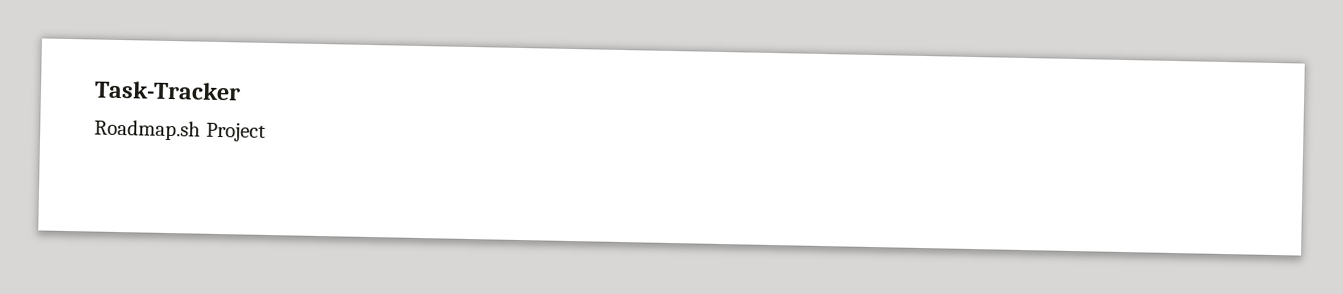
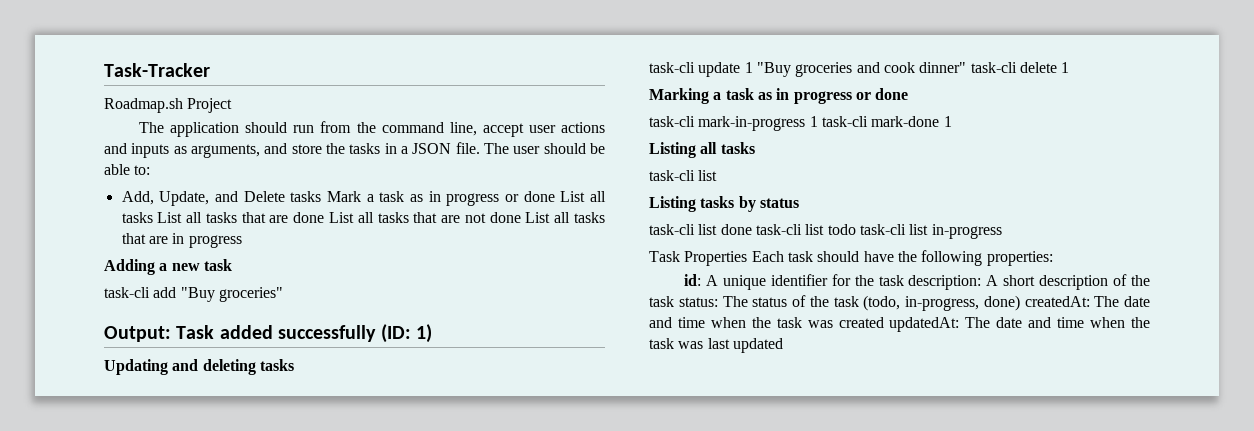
(266, 131) none -> [139,121,605,137] [104,142,605,158] [104,164,151,175] [121,191,606,206] [121,212,605,223] [121,233,242,248] [104,259,232,275] [104,287,283,302] [104,324,432,343] [104,359,294,375] [649,62,1070,77] [649,88,909,104] [649,116,952,131] [649,142,755,158] [649,170,718,181] [649,196,799,212] [649,224,1002,239] [649,250,1053,266] [684,274,1150,290] [649,295,1150,311] [649,317,1150,332] [649,338,783,353] // The application should run from the command line, accept user actions and inputs as arguments, and store the tasks in a JSON file. The user should be able to: // Add, Update, and Delete tasks Mark a task as in progress or done List all tasks List all tasks that are done List all tasks that are not done List all tasks that are in progress // Adding a new task // task-cli add "Buy groceries" // Output: Task added successfully (ID: 1) // Updating and deleting tasks // task-cli update 1 "Buy groceries and cook dinner" task-cli delete 1 // Marking a task as in progress or done // task-cli mark-in-progress 1 task-cli mark-done 1 // Listing all tasks // task-cli list // Listing tasks by status // task-cli list done task-cli list todo task-cli list in-progress // Task Properties Each task should have the following properties: // id: A unique identifier for the task description: A short description of the task status: The status of the task (todo, in-progress, done) createdAt: The date and time when the task was created updatedAt: The date and time when the task was last updated

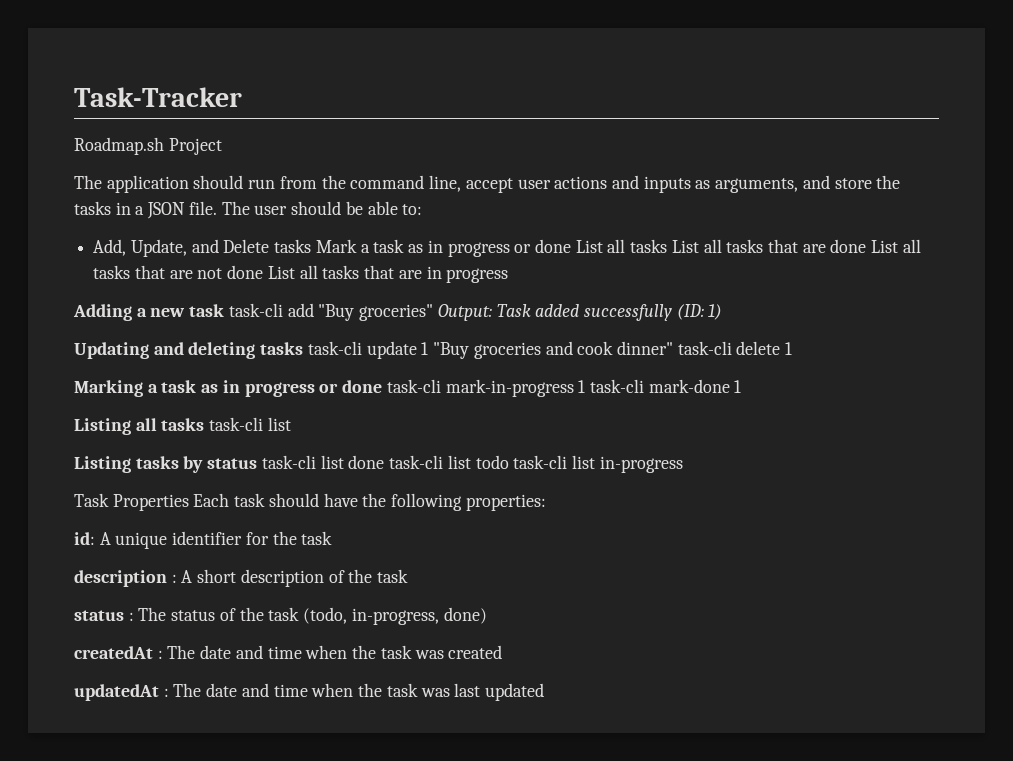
(232, 265) // -> (225, 310) none
(283, 294) // -> (434, 312) none
(294, 365) // -> (304, 348) none
(909, 94) // -> (383, 386) none
(755, 148) // -> (205, 424) none
(799, 203) // -> (258, 463) none
[908,275,982,290] description: -> [74,570,177,587] // description :
[678,297,718,307] status: -> [74,610,134,621] // status :
[1024,296,1090,307] createdAt: -> [74,646,163,659] // createdAt :
[889,317,960,332] updatedAt: -> [74,684,169,701] // updatedAt :

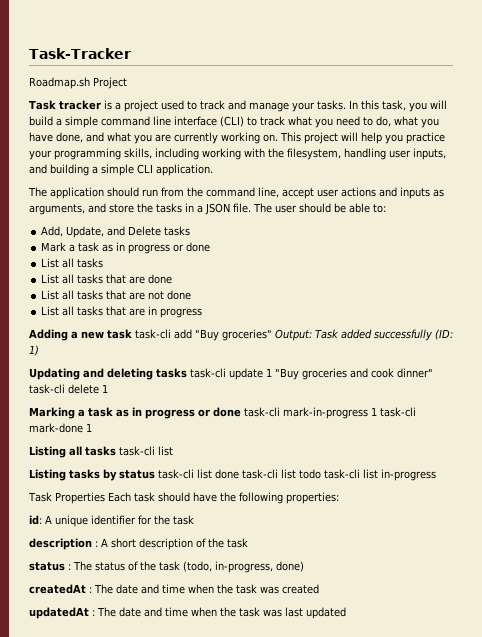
(222, 146) none -> [29,100,447,112] [29,116,439,128] [29,132,445,144] [29,148,446,160] [29,164,213,176] // Task tracker is a project used to track and manage your tasks. In this task, you will build a simple command line interface (CLI) to track what you need to do, what you have done, and what you are currently working on. This project will help you practice your programming skills, including working with the filesystem, handling user inputs, and building a simple CLI application.
(312, 246) none -> (191, 231) //
[575,239,668,253] List all tasks -> [41,258,104,268] // List all tasks //
(867, 246) none -> (173, 279) //
(264, 272) none -> (192, 295) //

